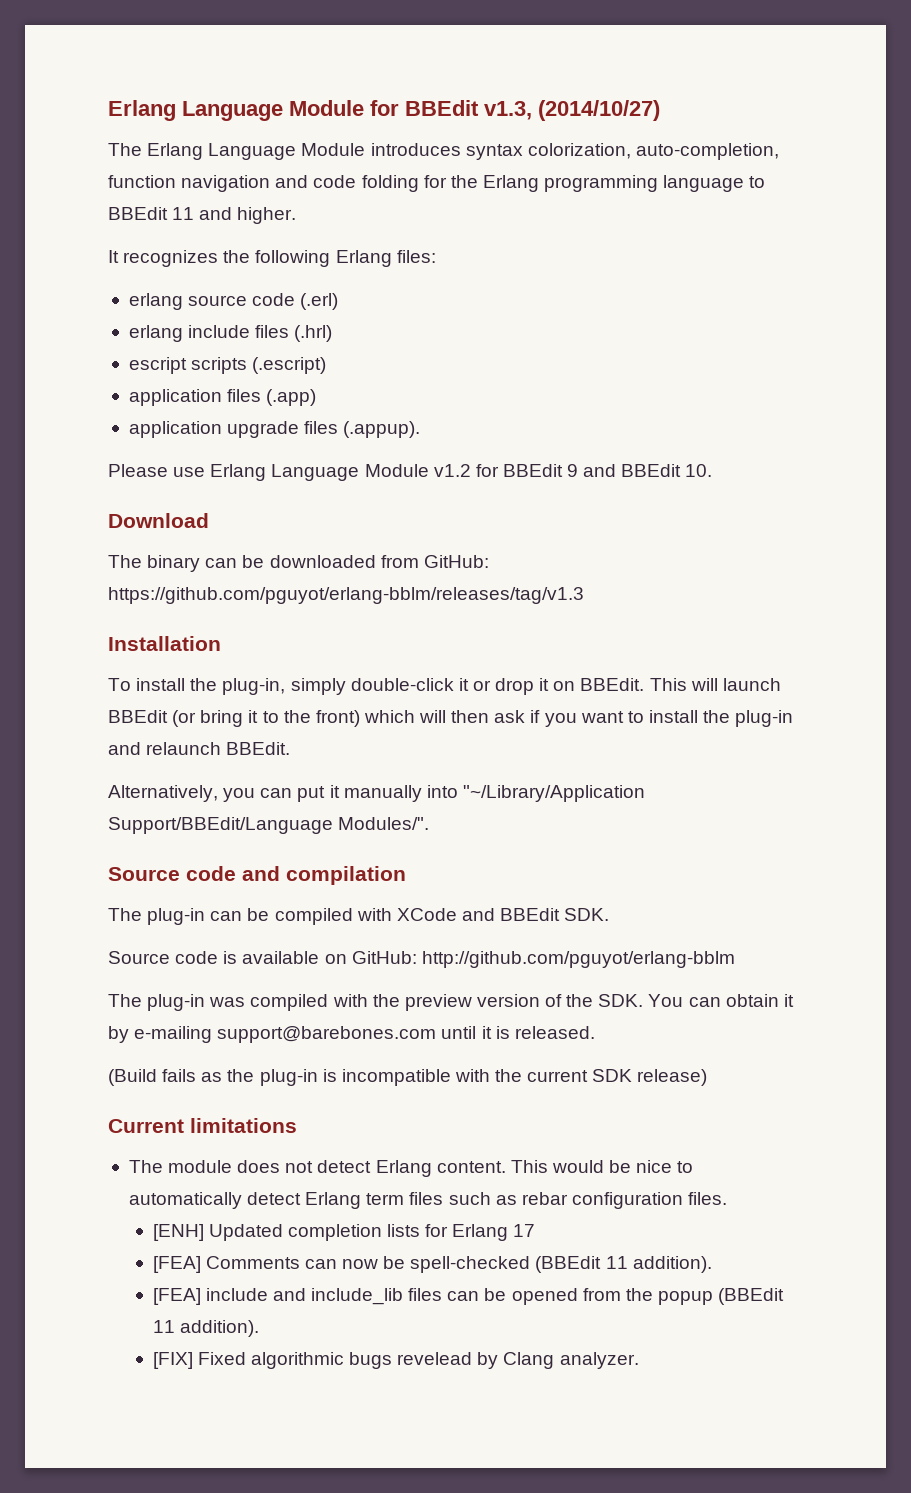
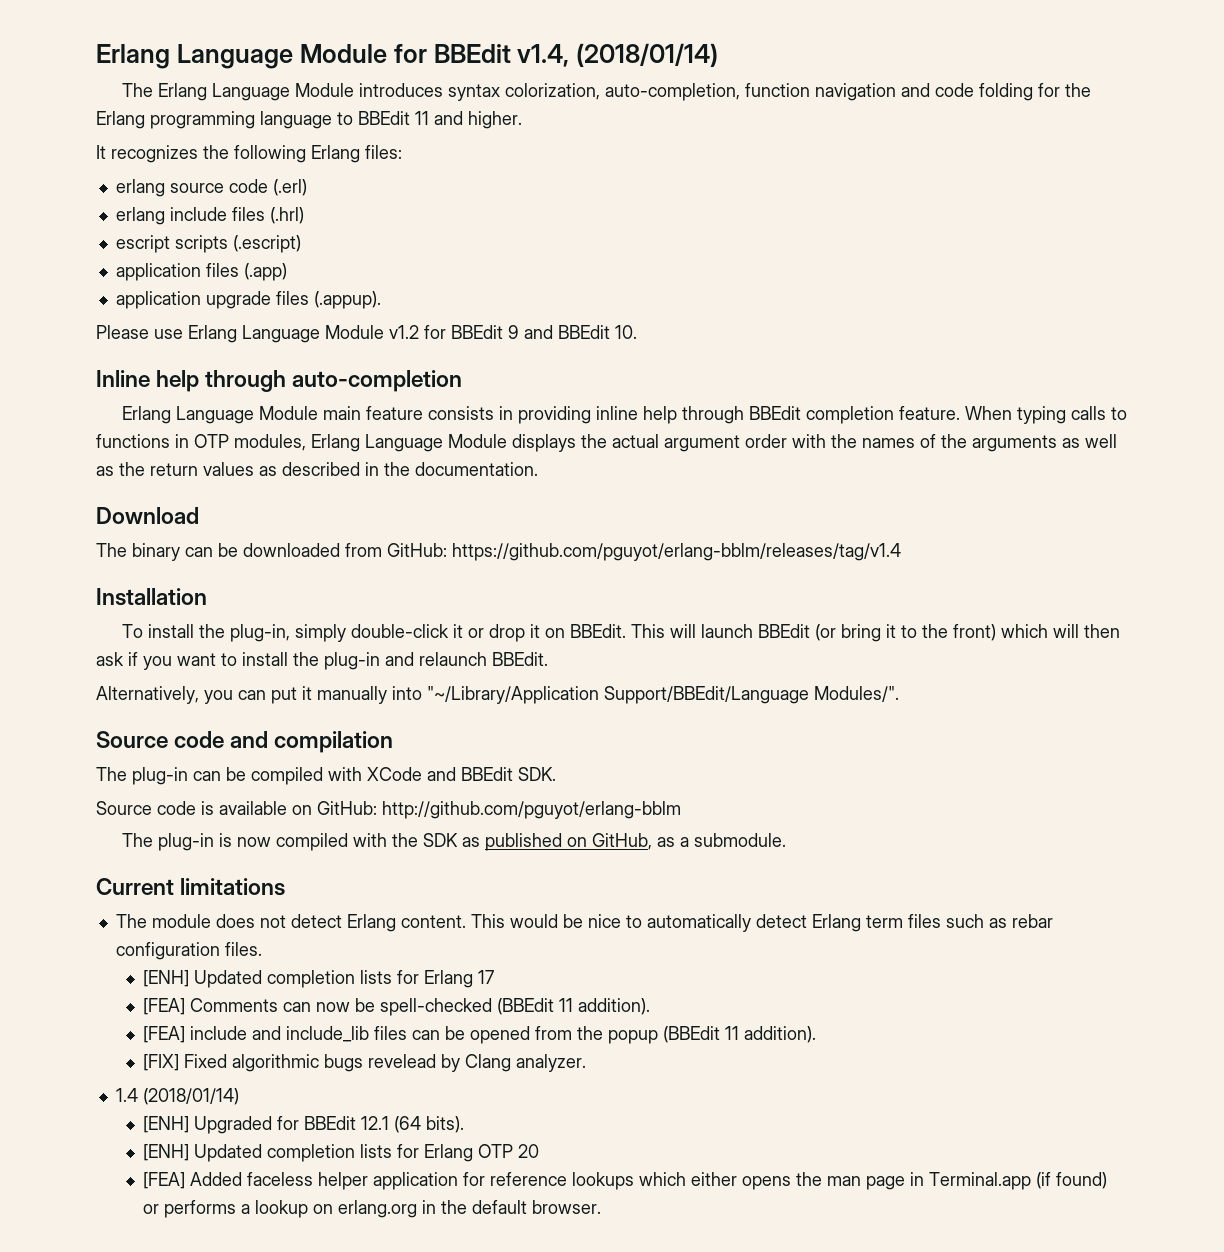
[484,100,660,121] v1.3, (2014/10/27) -> [517,43,719,67] v1.4, (2018/01/14)
(713, 470) none -> [96,370,463,392] [121,406,1127,424] [96,434,1117,452] [96,462,538,476] // Inline help through auto-completion // Erlang Language Module main feature consists in providing inline help through BBEdit completion feature. When typing calls to functions in OTP modules, Erlang Language Module displays the actual argument order with the names of the arguments as well as the return values as described in the documentation.
[108,587,584,604] https://github.com/pguyot/erlang-bblm/releases/tag/v1.3 -> [452,543,901,561] https://github.com/pguyot/erlang-bblm/releases/tag/v1.4
[209,997,246,1007] was -> [218,833,271,847] is now
[404,994,794,1011] [108,1026,595,1043] [108,1069,708,1086] preview version of the SDK. You can obtain it by e-mailing support@barebones.com until it is released. // (Build fails as the plug-in is incompatible with the current SDK release) -> [422,833,786,851] SDK as published on GitHub, as a submodule.
(639, 1360) none -> [115,1088,239,1105] [143,1116,465,1134] [143,1144,540,1162] [143,1172,1108,1190] [143,1200,602,1218] // 1.4 (2018/01/14) // [ENH] Upgraded for BBEdit 12.1 (64 bits). // [ENH] Updated completion lists for Erlang OTP 20 // [FEA] Added faceless helper application for reference lookups which either opens the man page in Terminal.app (if found) or performs a lookup on erlang.org in the default browser.

